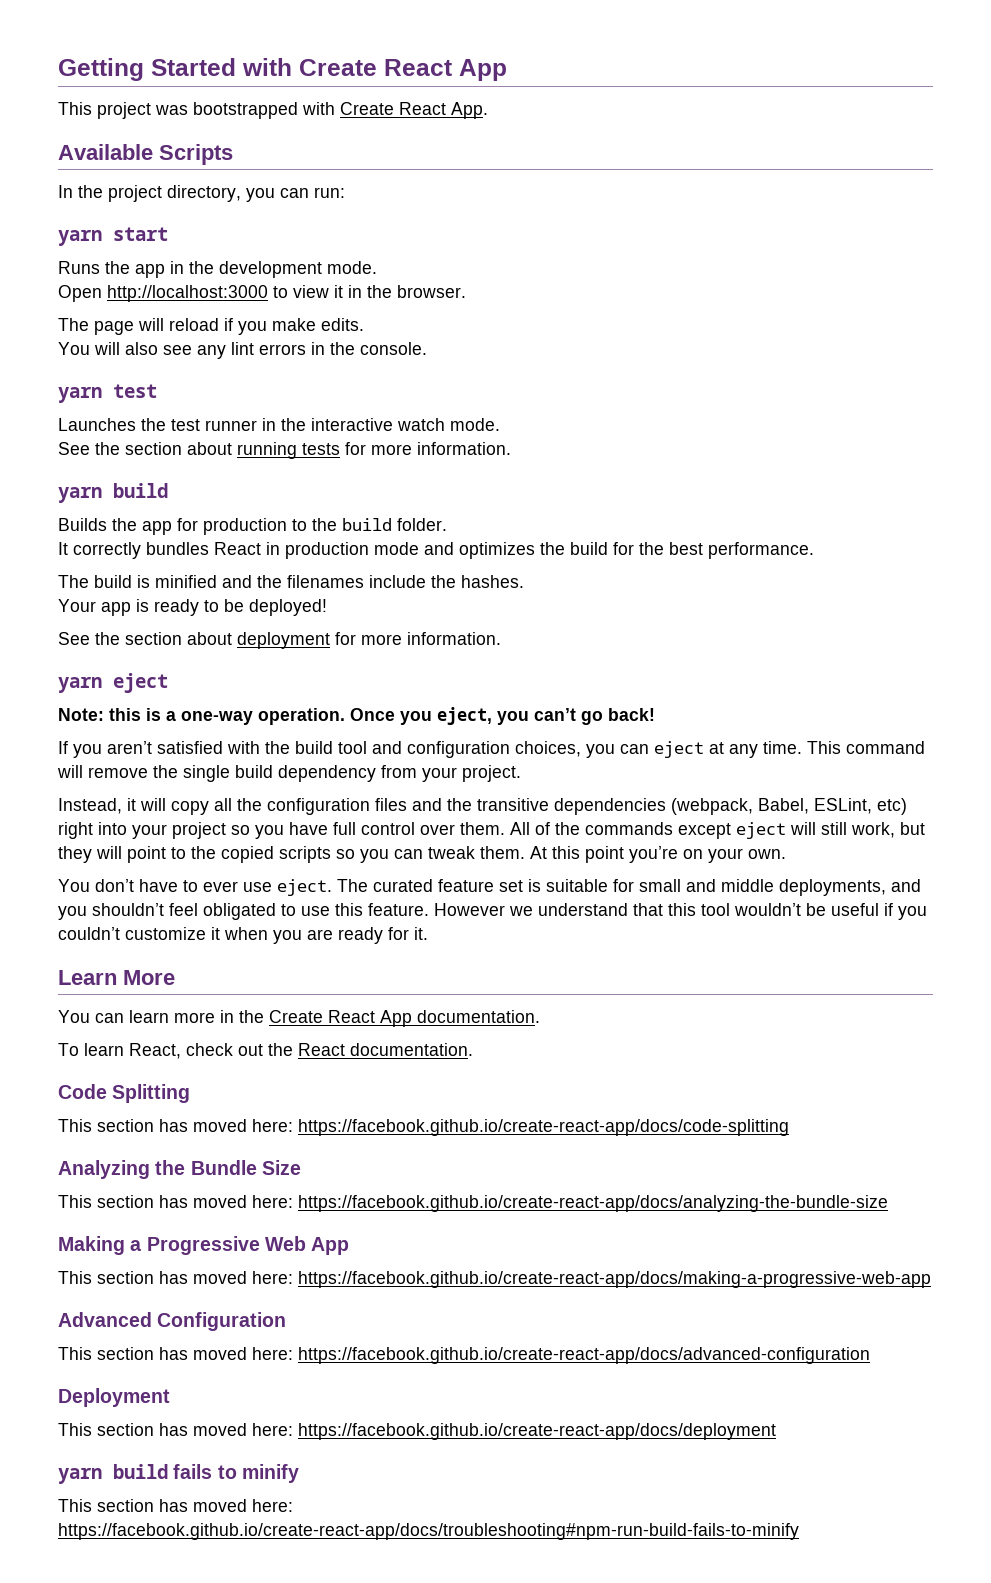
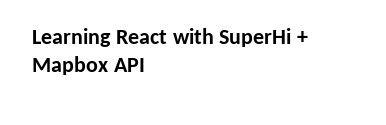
[58,58,507,81] [58,102,488,119] [58,144,233,165] [58,185,345,202] [58,227,168,246] [58,261,377,278] [58,285,466,302] [58,318,364,335] [58,342,427,359] [58,384,157,403] [58,418,500,431] [58,442,511,459] [58,483,168,503] [58,518,447,535] [58,542,814,559] [58,575,524,588] [58,599,327,616] [58,632,501,649] [58,673,168,693] [58,707,655,725] [58,741,925,758] [57,765,521,782] [58,798,907,815] [58,822,925,839] [58,846,786,863] [58,879,921,896] [58,903,927,920] [58,927,428,944] [58,970,175,985] [58,1010,540,1027] [58,1043,473,1059] [58,1084,191,1103] [58,1119,789,1136] [58,1160,301,1179] [58,1195,888,1212] [58,1236,350,1255] [58,1271,931,1288] [58,1312,287,1331] [58,1347,870,1364] [58,1388,170,1407] [58,1423,776,1440] [58,1464,299,1484] [58,1499,293,1512] [58,1523,799,1540] Getting Started with Create React App // This project was bootstrapped with Create React App. // Available Scripts // In the project directory, you can run: // yarn start // Runs the app in the development mode. // Open http://localhost:3000 to view it in the browser. // The page will reload if you make edits. // You will also see any lint errors in the console. // yarn test // Launches the test runner in the interactive watch mode. // See the section about running tests for more information. // yarn build // Builds the app for production to the build folder. // It correctly bundles React in production mode and optimizes the build for the best performance. // The build is minified and the filenames include the hashes. // Your app is ready to be deployed! // See the section about deployment for more information. // yarn eject // Note: this is a one-way operation. Once you eject, you can’t go back! // If you aren’t satisfied with the build tool and configuration choices, you can eject at any time. This command will remove the single build dependency from your project. // Instead, it will copy all the configuration files and the transitive dependencies (webpack, Babel, ESLint, etc) right into your project so you have full control over them. All of the commands except eject will still work, but they will point to the copied scripts so you can tweak them. At this point you’re on your own. // You don’t have to ever use eject. The curated feature set is suitable for small and middle deployments, and you shouldn’t feel obligated to use this feature. However we understand that this tool wouldn’t be useful if you couldn’t customize it when you are ready for it. // Learn More // You can learn more in the Create React App documentation. // To learn React, check out the React documentation. // Code Splitting // This section has moved here: https://facebook.github.io/create-react-app/docs/code-splitting // Analyzing the Bundle Size // This section has moved here: https://facebook.github.io/create-react-app/docs/analyzing-the-bundle-size // Making a Progressive Web App // This section has moved here: https://facebook.github.io/create-react-app/docs/making-a-progressive-web-app // Advanced Configuration // This section has moved here: https://facebook.github.io/create-react-app/docs/advanced-configuration // Deployment // This section has moved here: https://facebook.github.io/create-react-app/docs/deployment // yarn build fails to minify // This section has moved here: https://facebook.github.io/create-react-app/docs/troubleshooting#npm-run-build-fails-to-minify -> [32,28,309,47] [32,56,145,75] Learning React with SuperHi + Mapbox API

